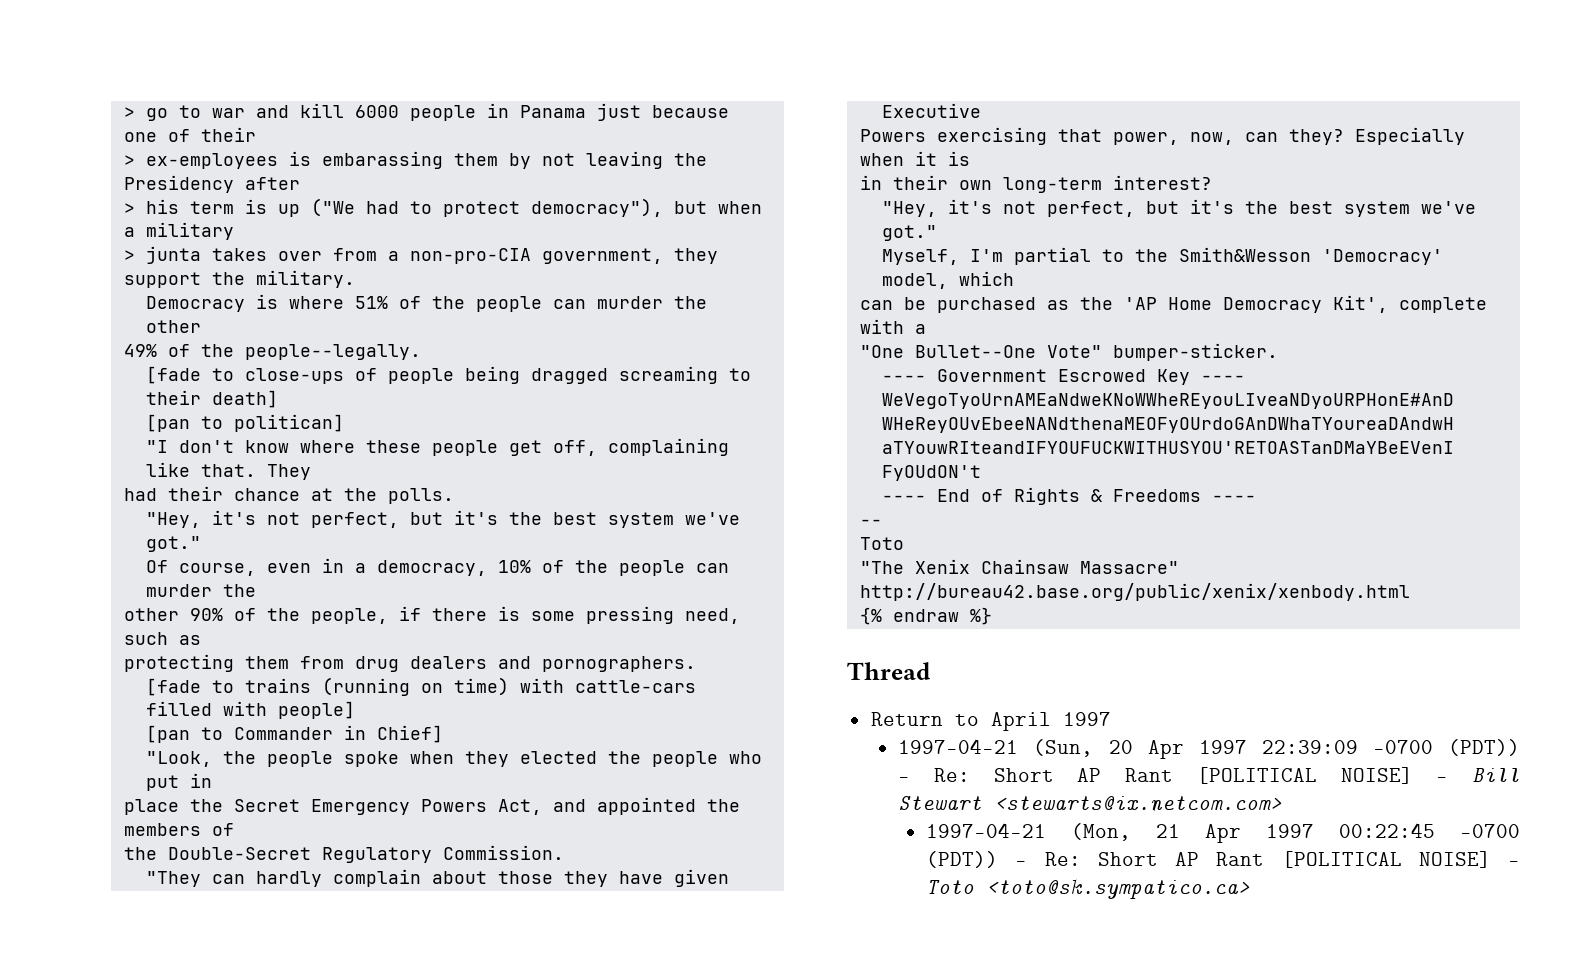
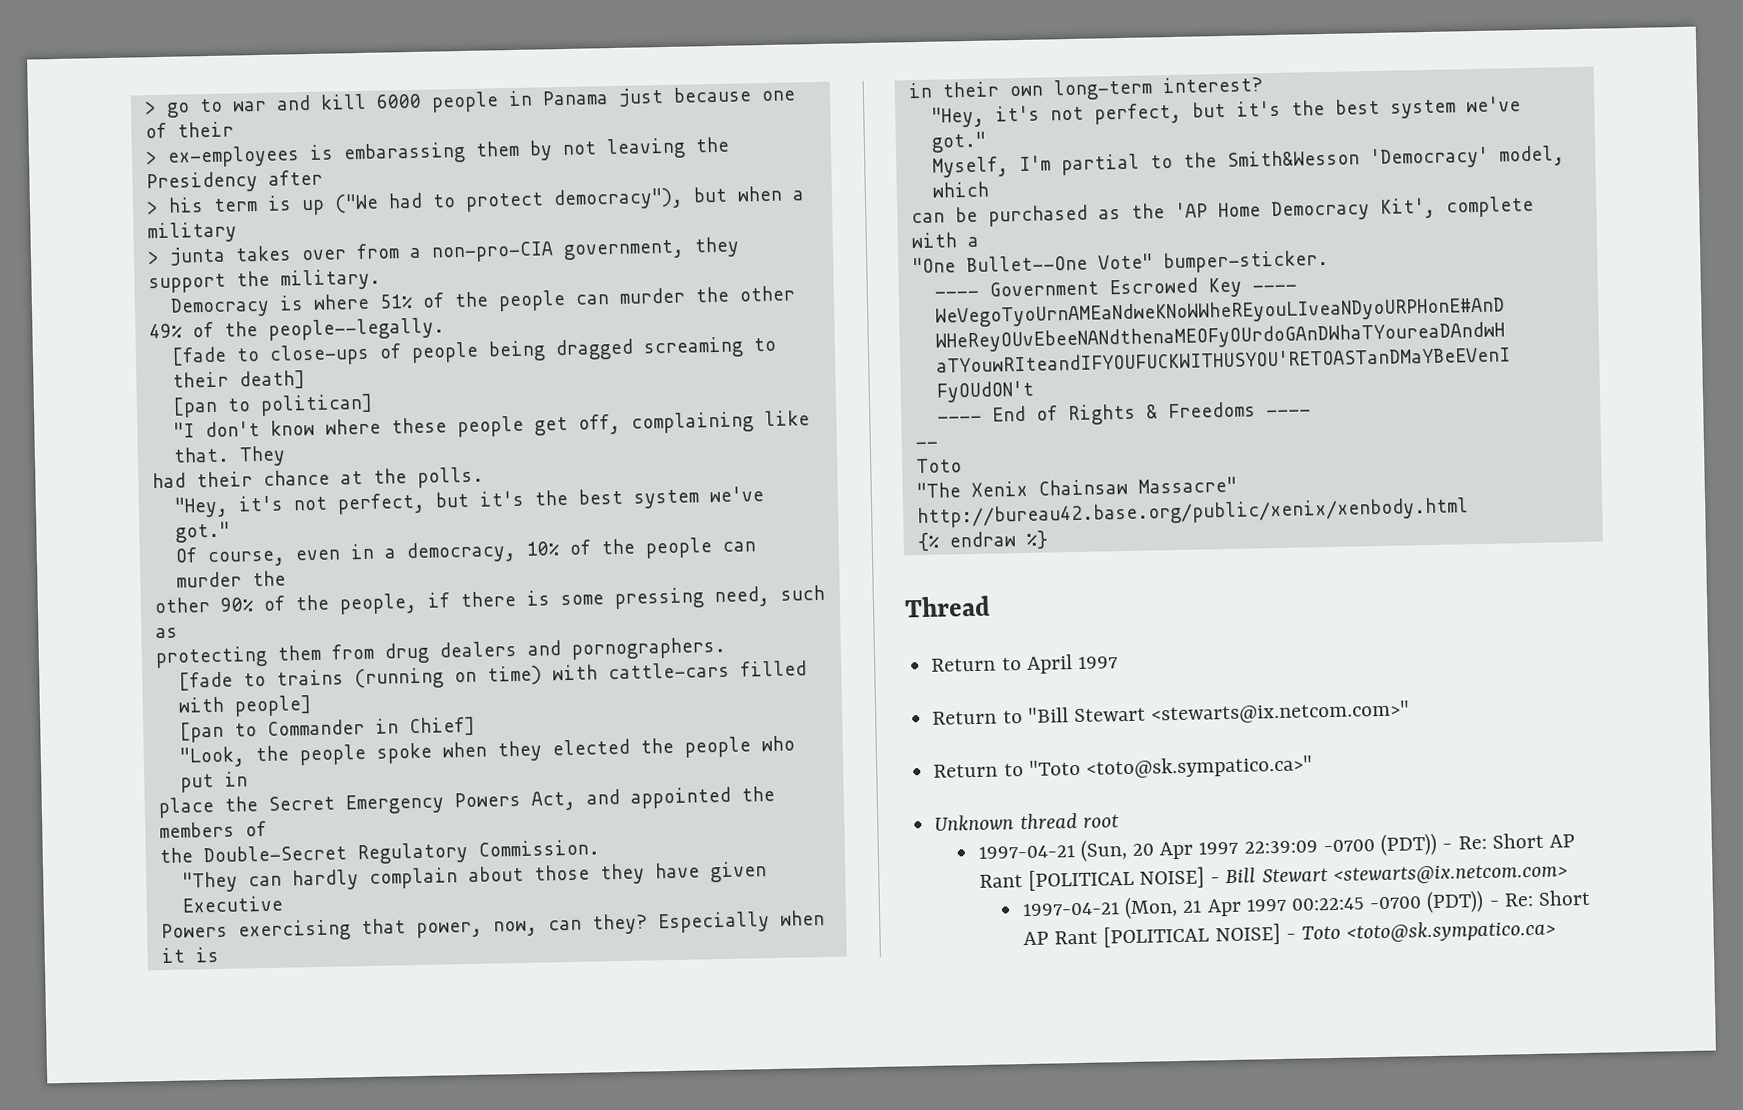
(1111, 719) none -> [932,700,1411,725] [933,755,1313,779] [934,812,1119,831] // Return to "Bill Stewart <stewarts@ix.netcom.com>" // Return to "Toto <toto@sk.sympatico.ca>" // Unknown thread root

